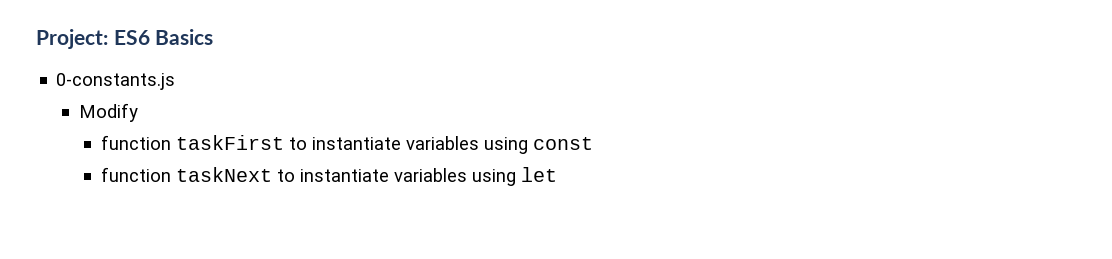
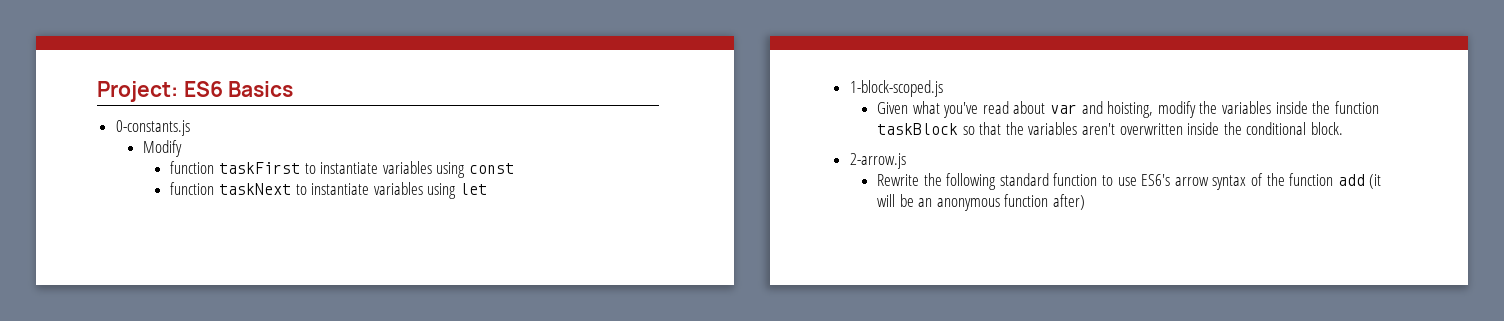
(558, 174) none -> [849,80,943,97] [877,101,1379,118] [877,122,1343,135] [849,153,906,169] [877,173,1382,190] [877,194,1086,211] // 1-block-scoped.js // Given what you've read about var and hoisting, modify the variables inside the function taskBlock so that the variables aren't overwritten inside the conditional block. // 2-arrow.js // Rewrite the following standard function to use ES6's arrow syntax of the function add (it will be an anonymous function after)

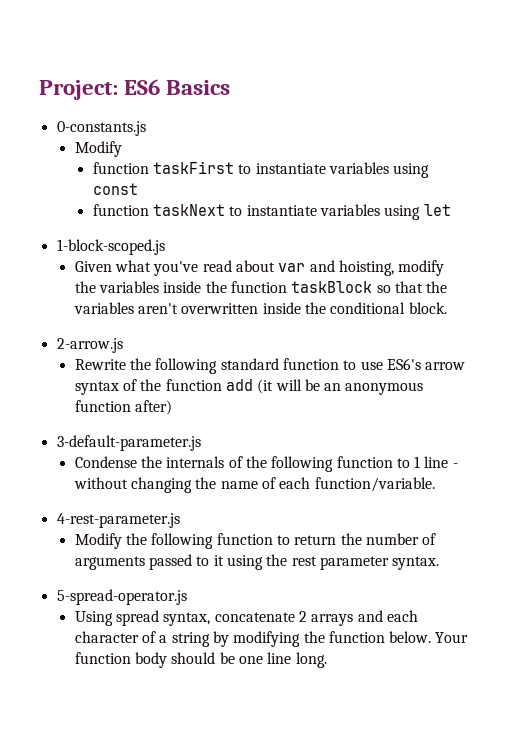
(1086, 202) none -> [56,435,201,451] [74,456,458,472] [73,477,435,493] [56,513,180,528] [74,533,437,549] [74,554,440,570] [56,589,187,605] [74,610,418,626] [74,631,469,647] [74,652,327,668] // 3-default-parameter.js // Condense the internals of the following function to 1 line - without changing the name of each function/variable. // 4-rest-parameter.js // Modify the following function to return the number of arguments passed to it using the rest parameter syntax. // 5-spread-operator.js // Using spread syntax, concatenate 2 arrays and each character of a string by modifying the function below. Your function body should be one line long.

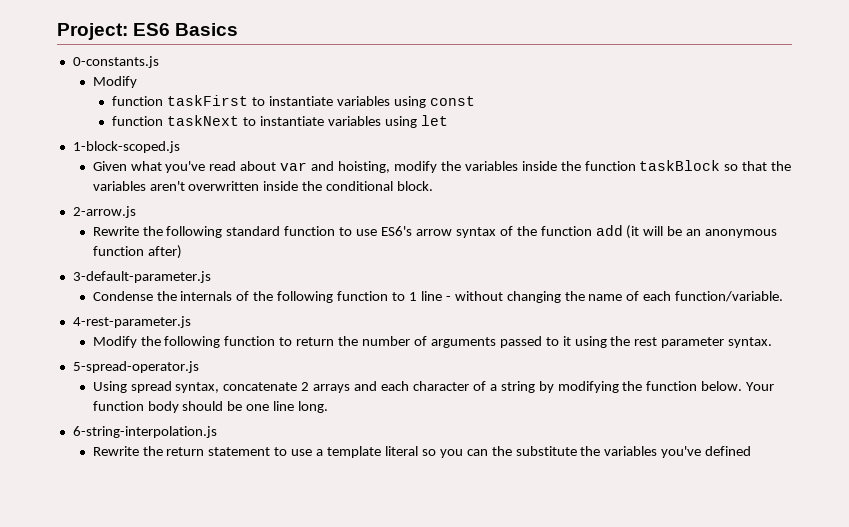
(327, 660) none -> [72,426,217,438] [92,446,752,458] // 6-string-interpolation.js // Rewrite the return statement to use a template literal so you can the substitute the variables you've defined

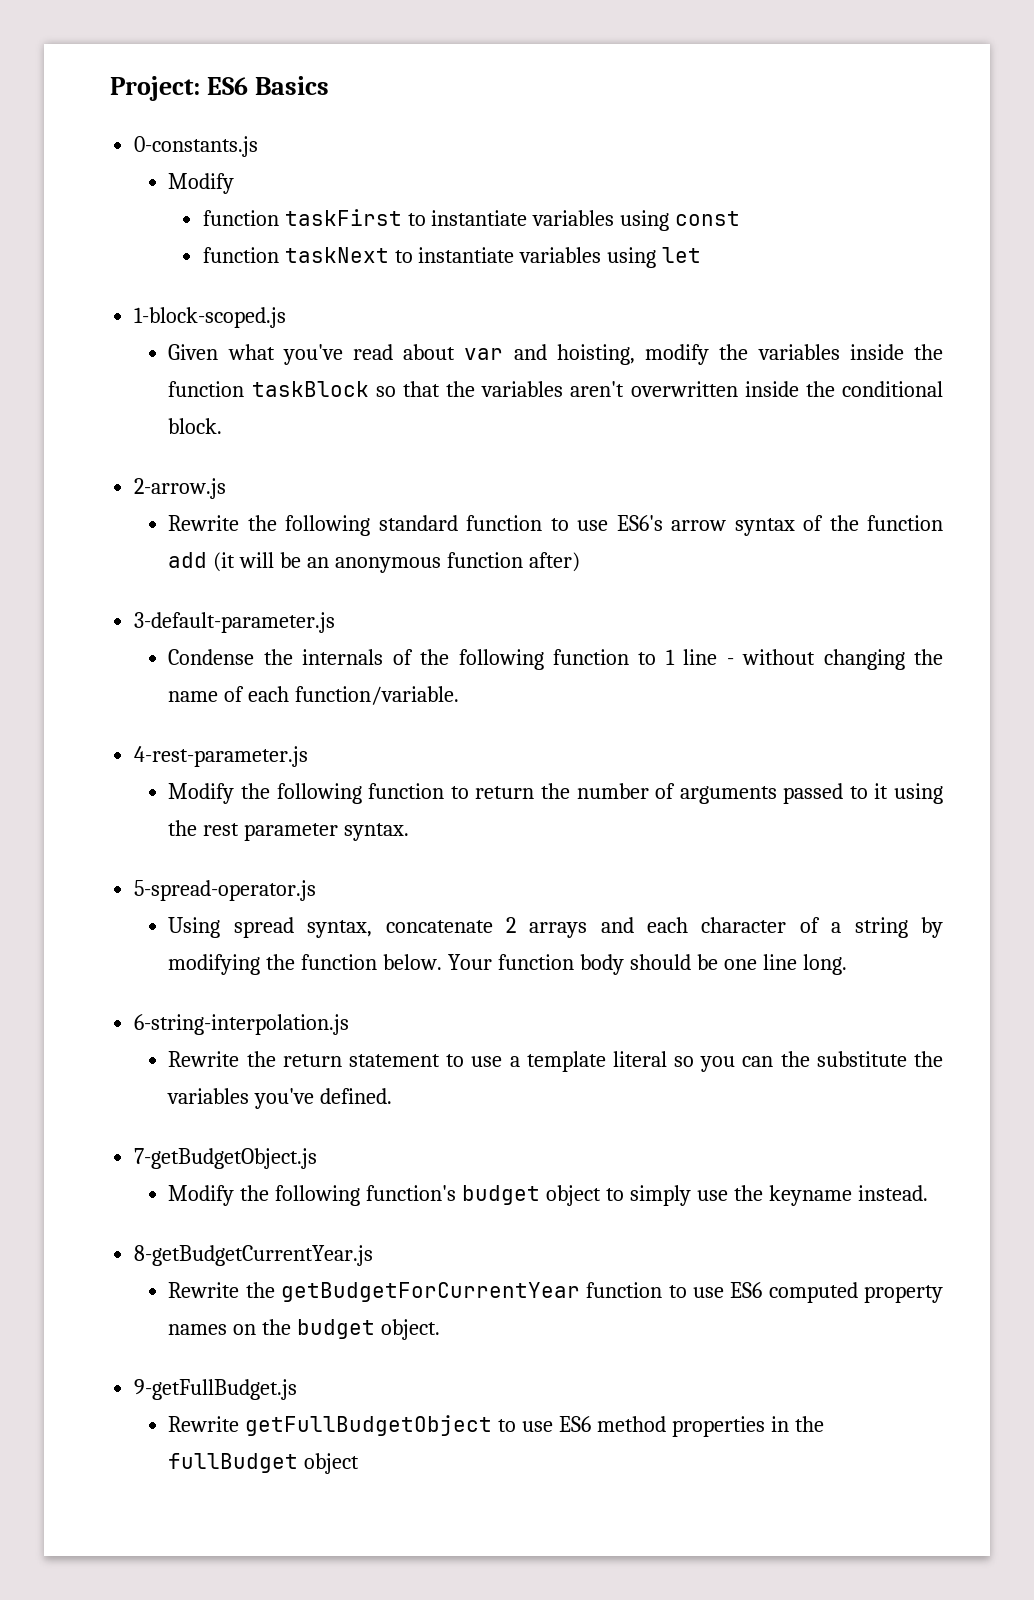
[705,446,752,456] defined -> [320,1088,393,1104] [134,1148,318,1169] [168,1185,928,1206] [134,1245,374,1266] [168,1282,943,1303] [168,1319,441,1340] [134,1379,298,1400] [168,1415,824,1437] [168,1453,360,1474] defined. // 7-getBudgetObject.js // Modify the following function's budget object to simply use the keyname instead. // 8-getBudgetCurrentYear.js // Rewrite the getBudgetForCurrentYear function to use ES6 computed property names on the budget object. // 9-getFullBudget.js // Rewrite getFullBudgetObject to use ES6 method properties in the fullBudget object

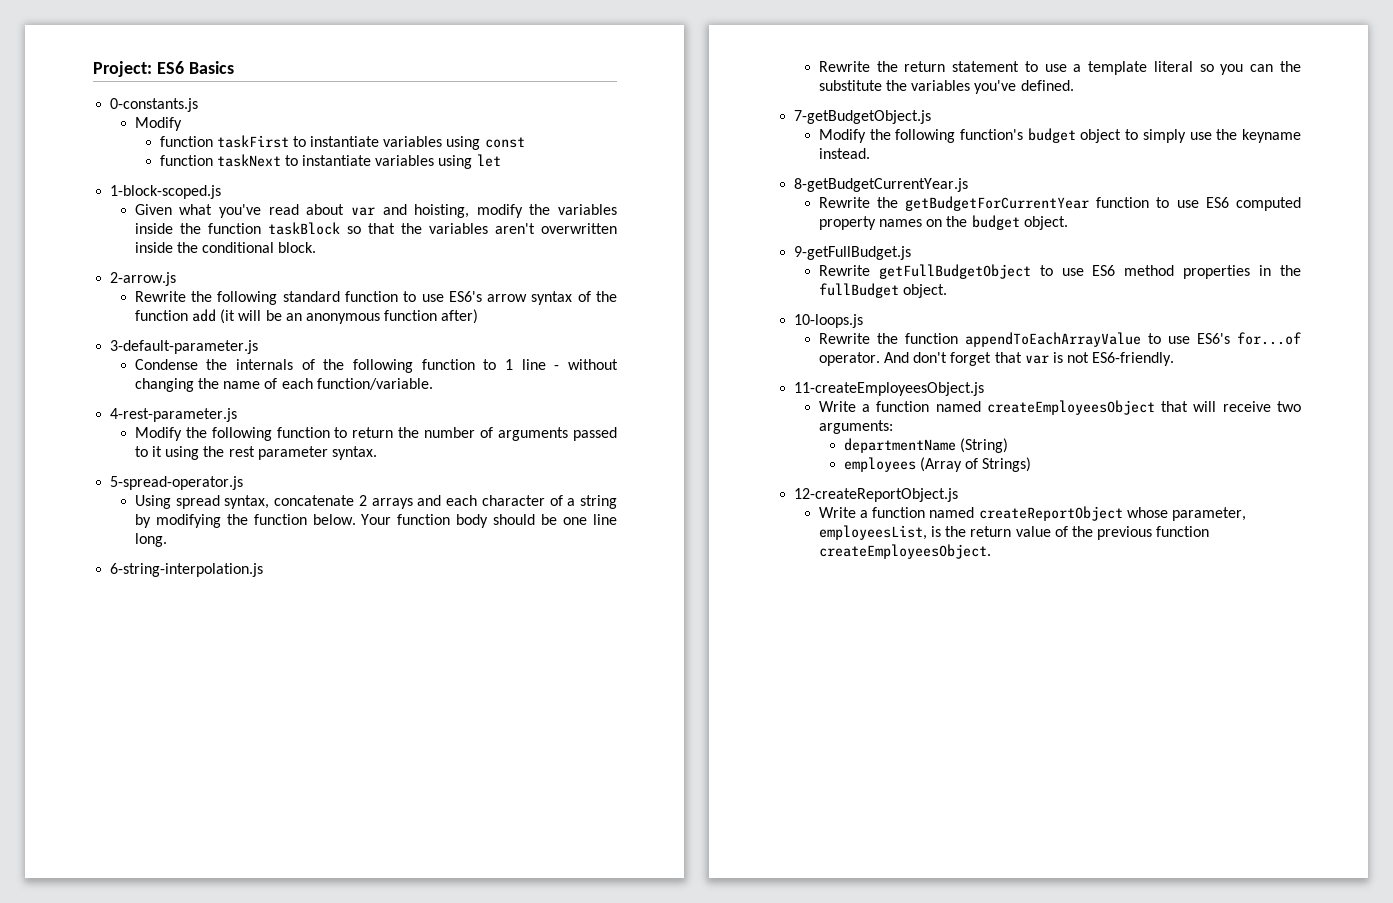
[304,1453,360,1474] object -> [902,284,947,298] [794,314,864,328] [818,332,1301,347] [818,352,1175,366] [794,382,985,396] [818,400,1301,415] [818,420,893,434] [843,438,1008,453] [843,457,1032,472] [794,488,959,502] [818,506,1246,521] [818,525,1210,540] [818,544,991,559] object. // 10-loops.js // Rewrite the function appendToEachArrayValue to use ES6's for...of operator. And don't forget that var is not ES6-friendly. // 11-createEmployeesObject.js // Write a function named createEmployeesObject that will receive two arguments: // departmentName (String) // employees (Array of Strings) // 12-createReportObject.js // Write a function named createReportObject whose parameter, employeesList, is the return value of the previous function createEmployeesObject.

